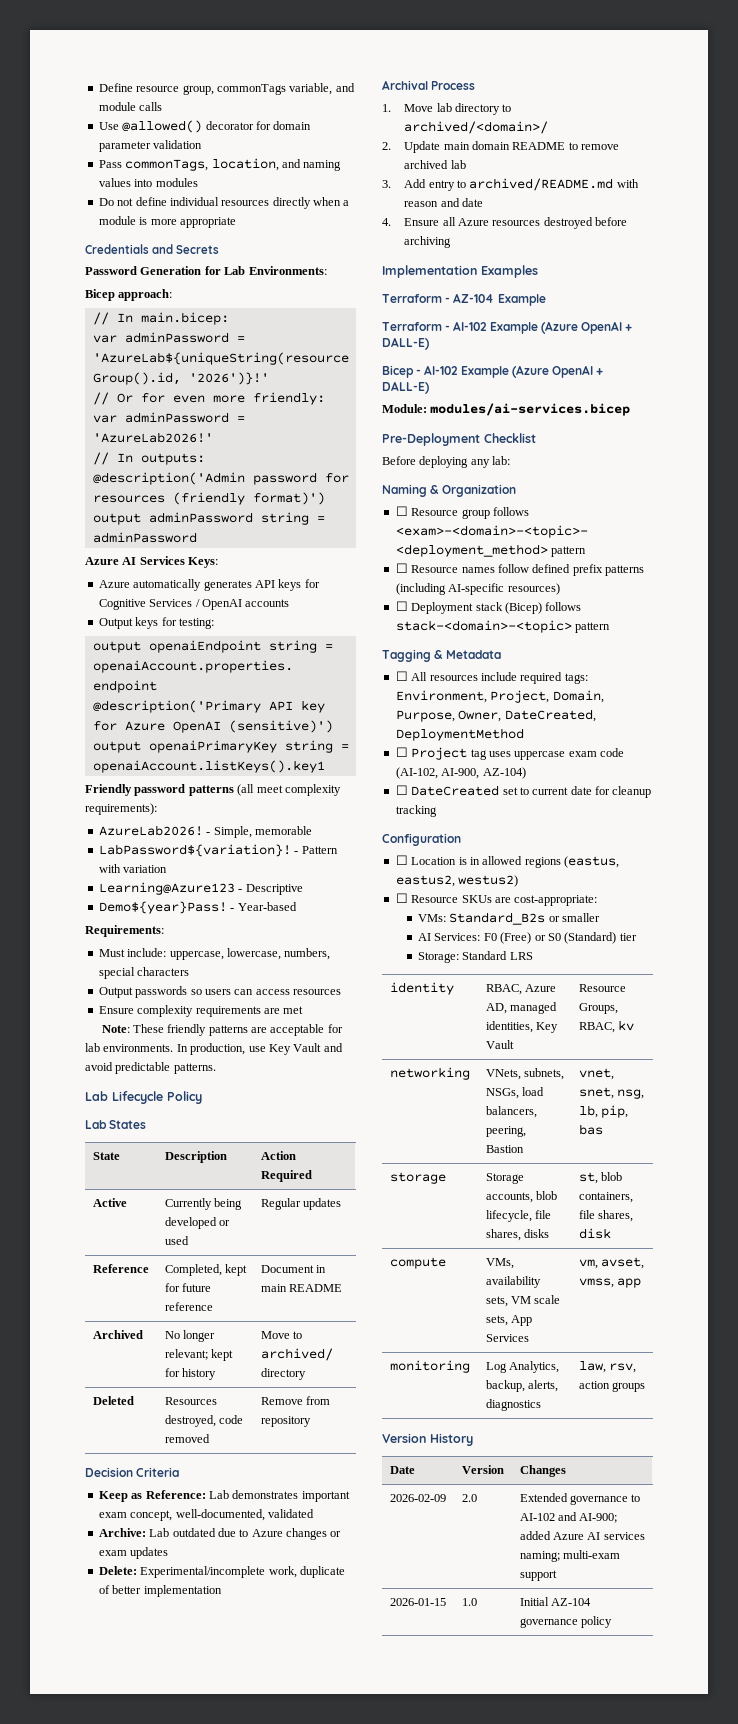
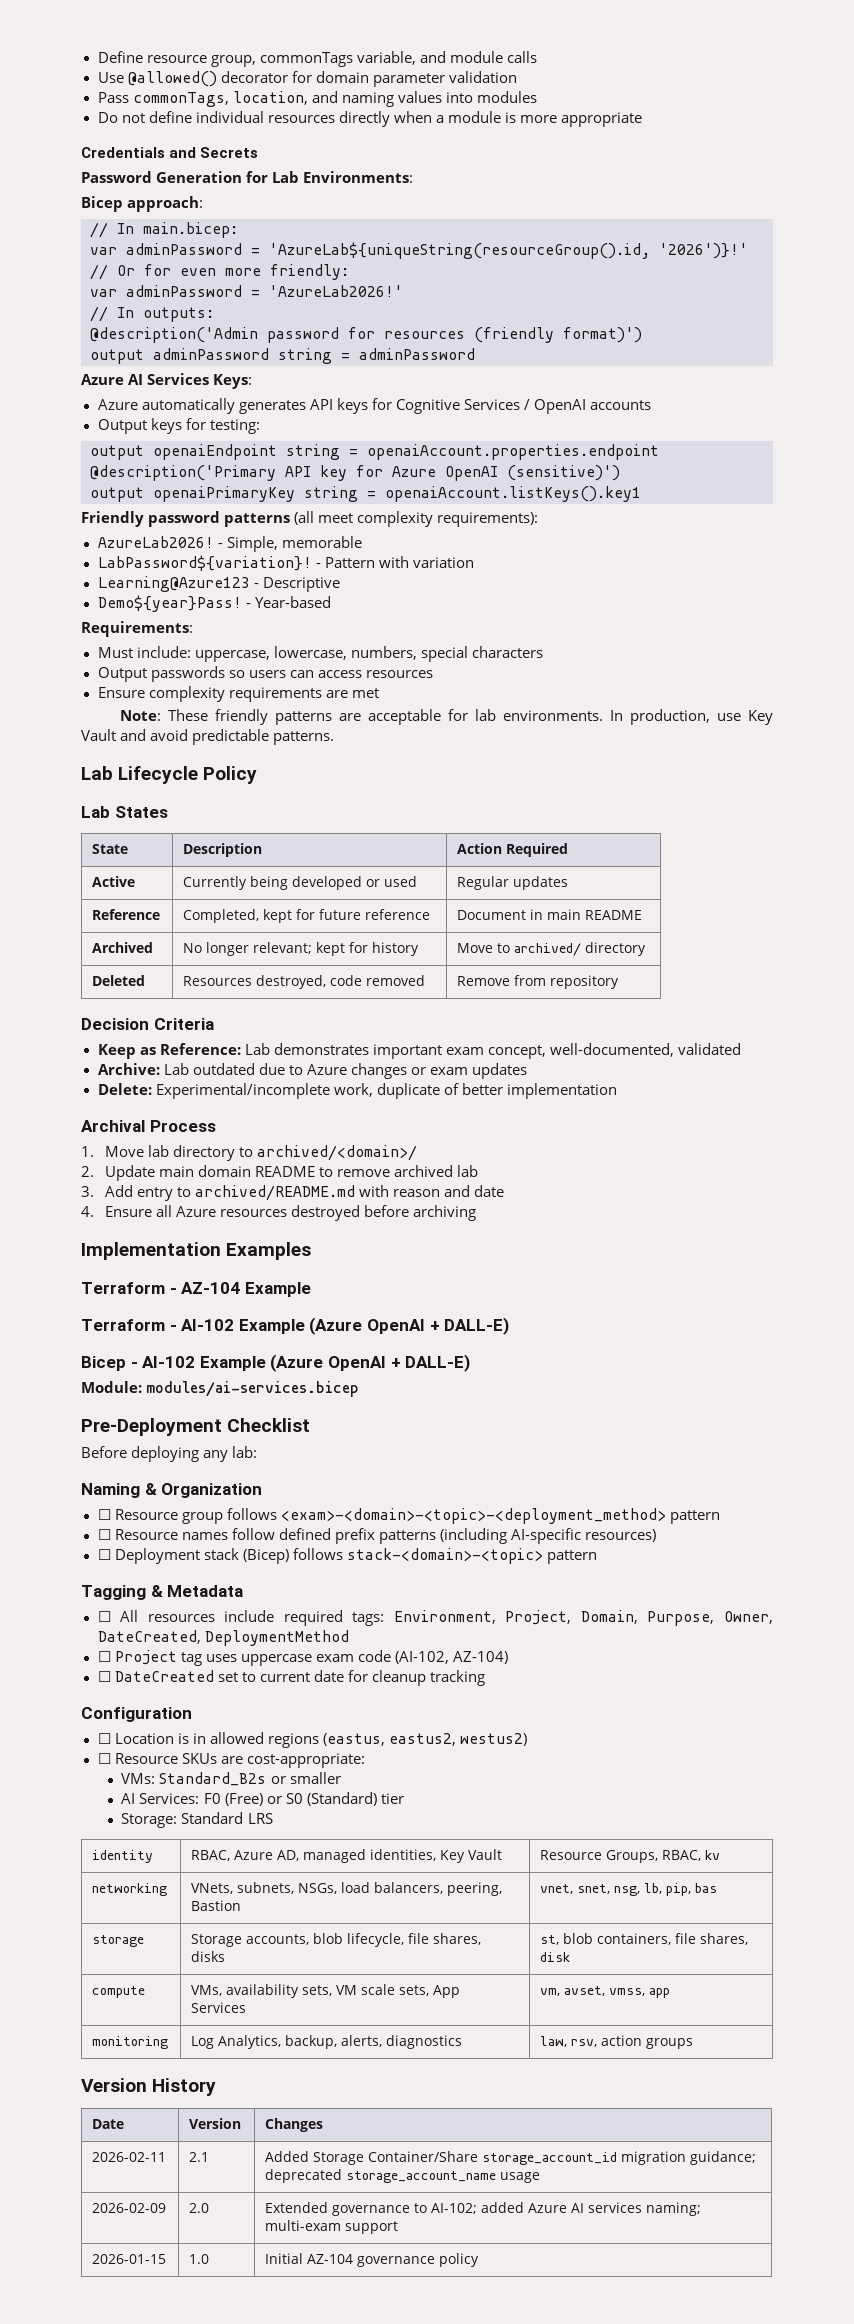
[441,768,480,779] AI-900, -> (449, 1657) none
(566, 1471) none -> [92,2152,167,2162] [189,2152,210,2162] [265,2151,757,2165] [265,2169,541,2183] // 2026-02-11 | 2.1 | Added Storage Container/Share storage_account_id migration guidance; deprecated storage_account_name usage
[519,1512,618,1523] AI-102 and AI-900; -> [431,2203,478,2214] AI-102;

